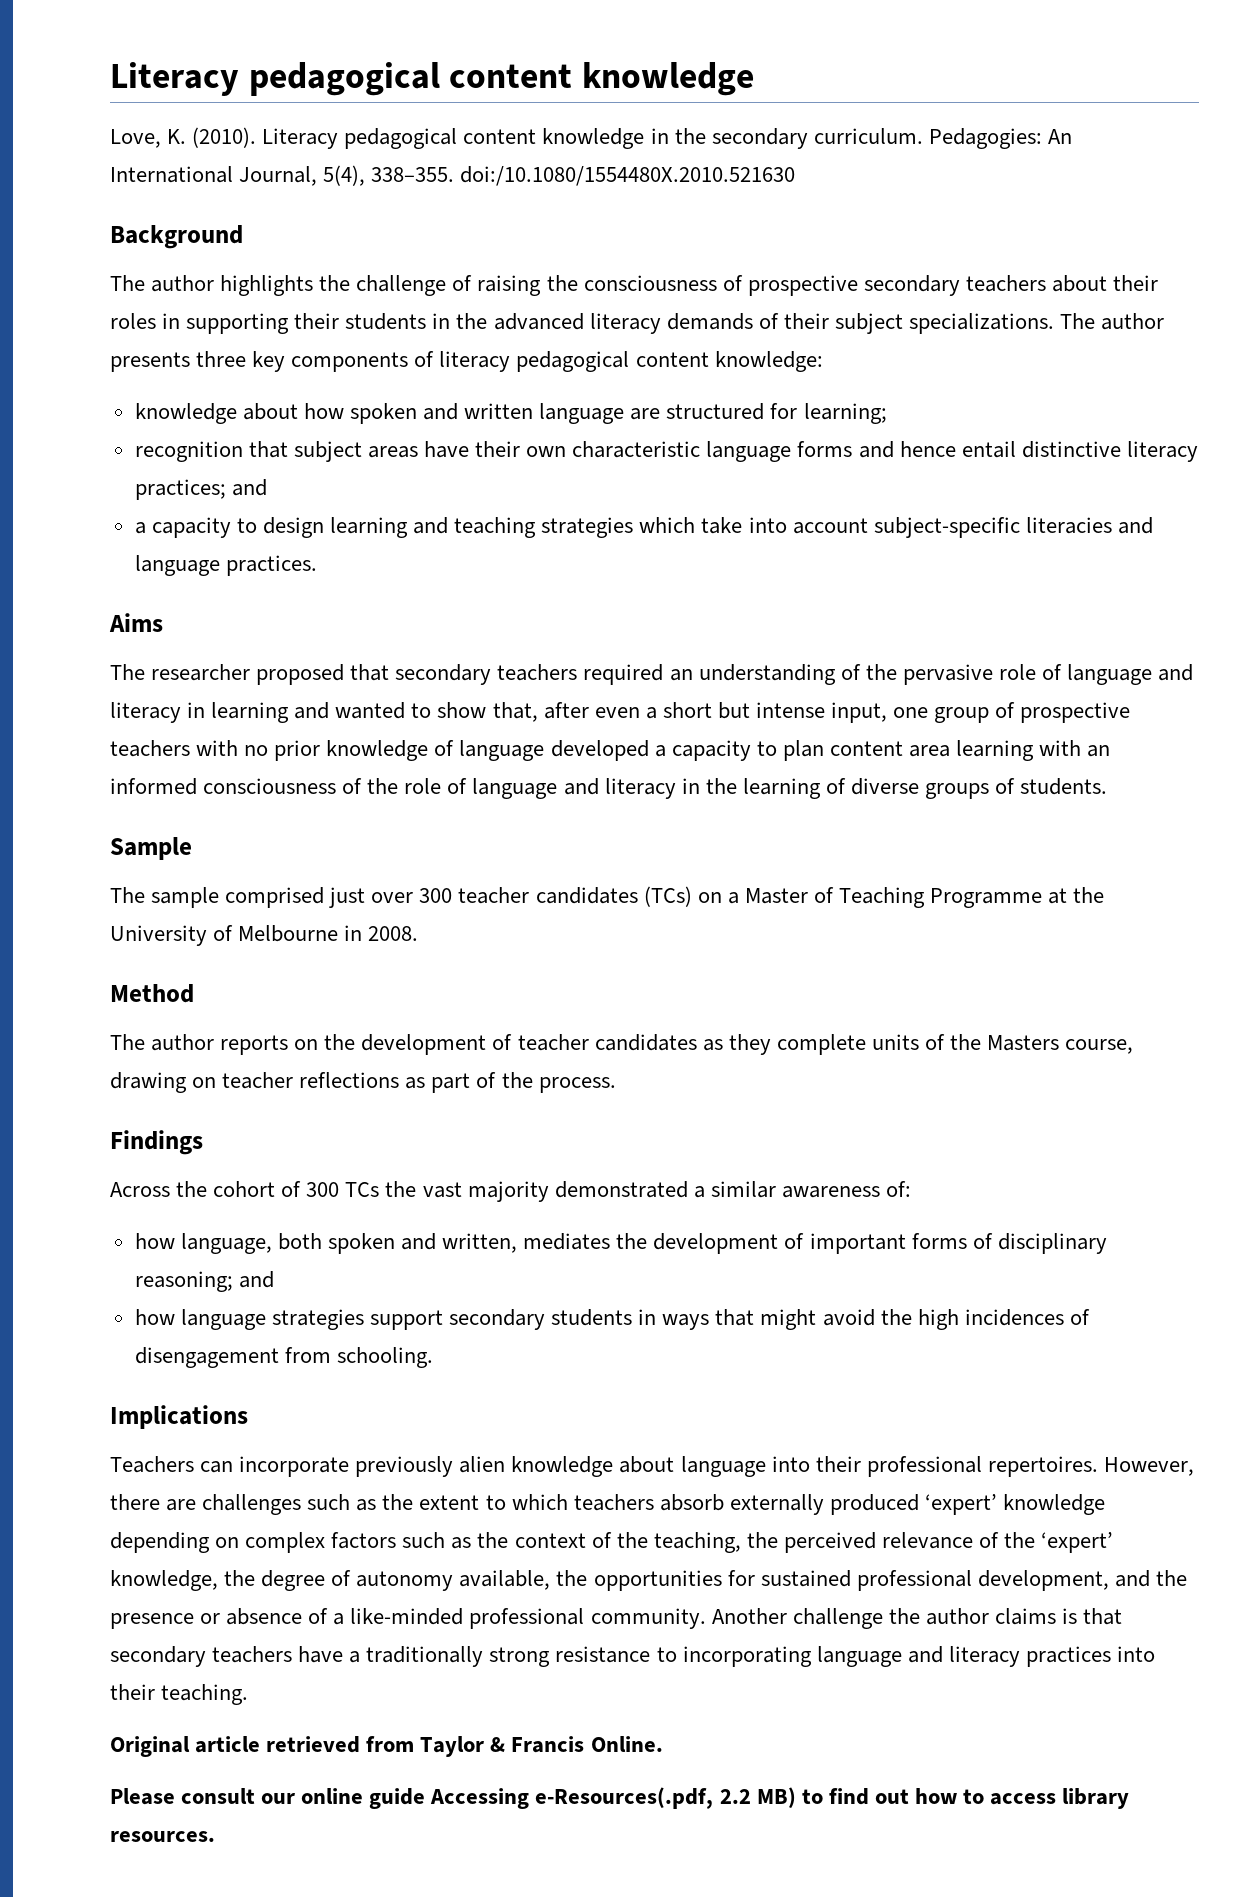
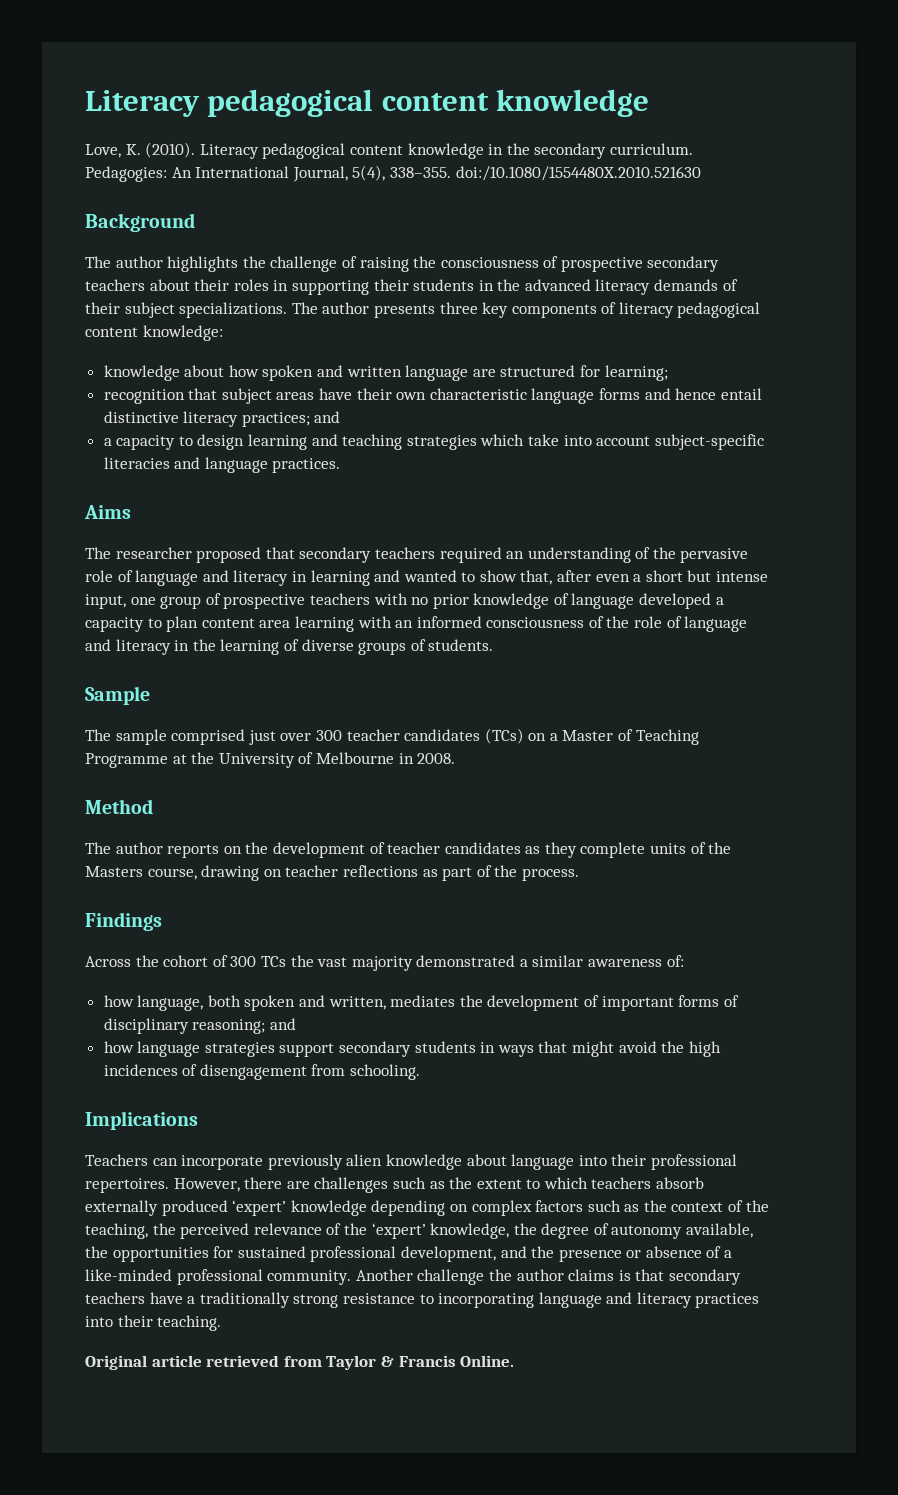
[110,1787,1130,1809] [110,1831,215,1842] // Please consult our online guide Accessing e-Resources(.pdf, 2.2 MB) to find out how to access library resources. -> (515, 1361) none

